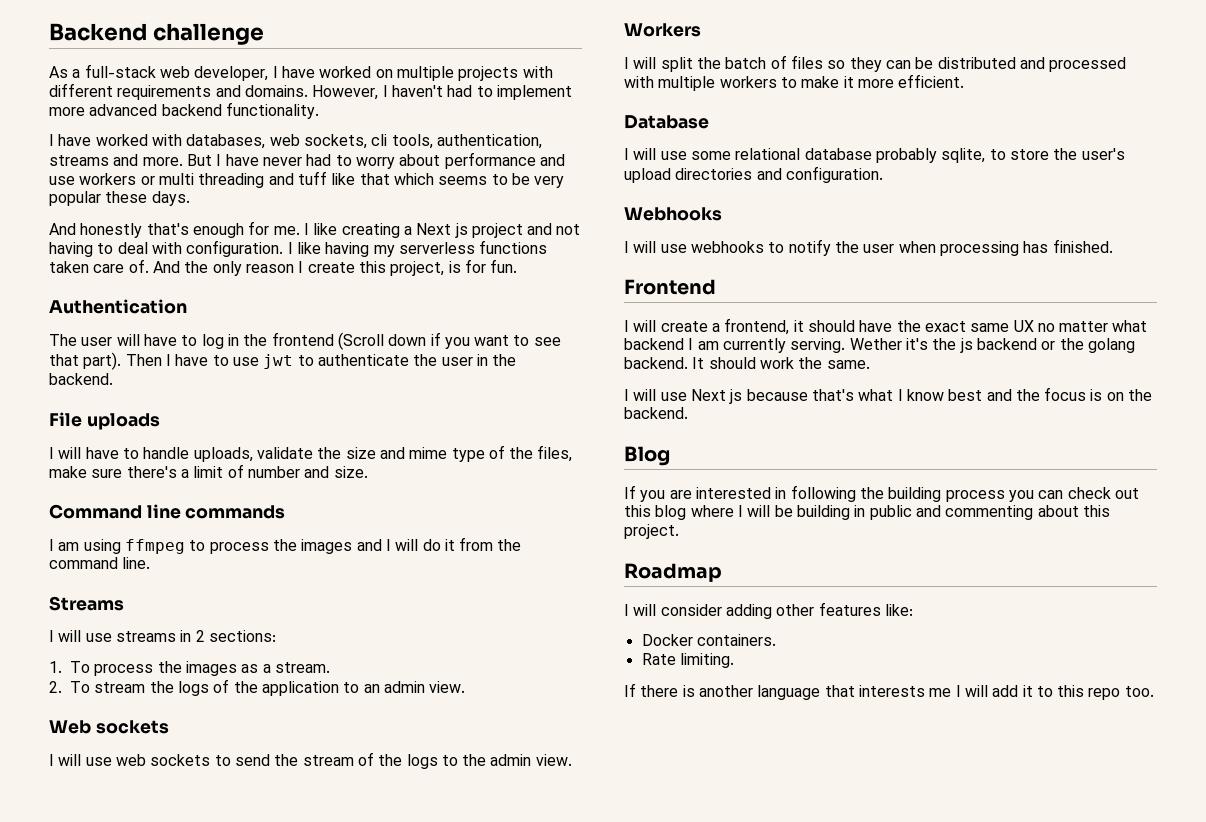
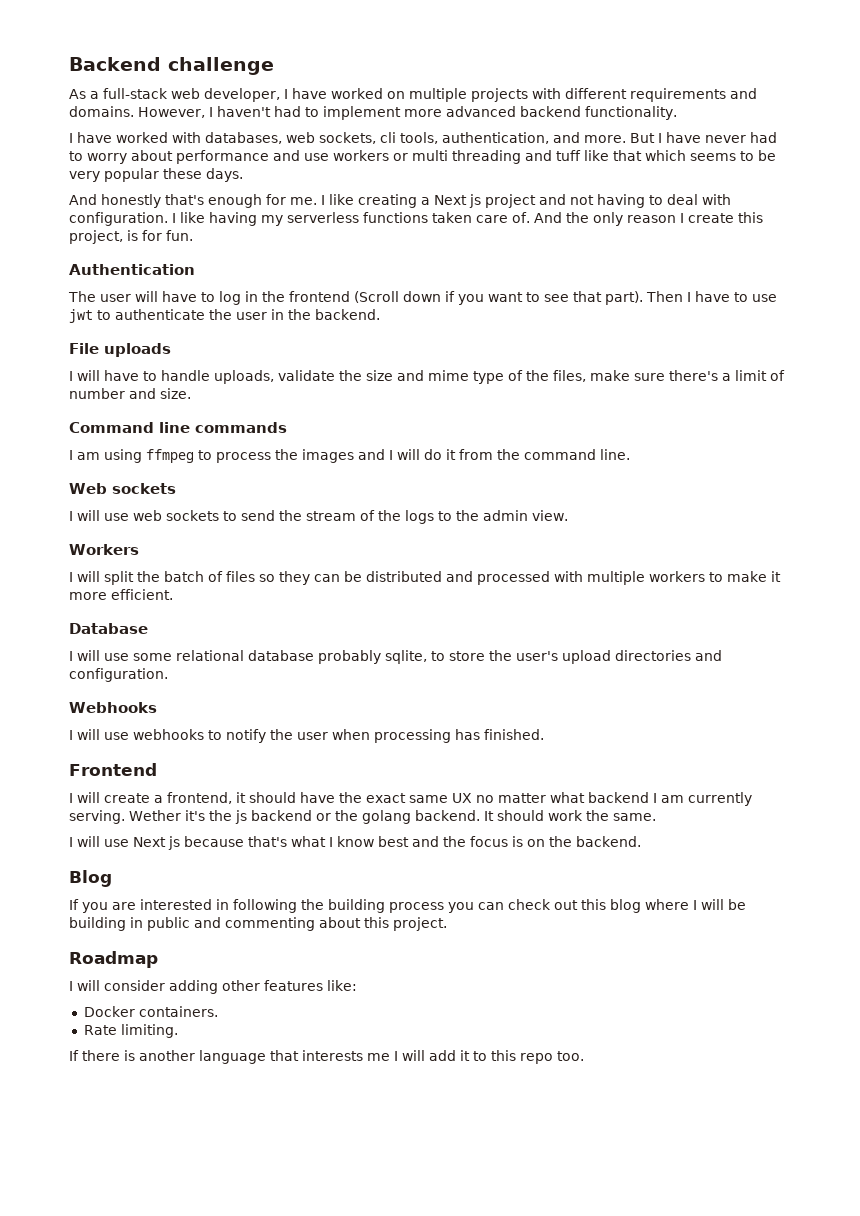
[49,155,109,166] streams -> (549, 138) none
[49,596,124,611] [49,630,276,642] [49,661,331,676] [49,679,466,696] // Streams // I will use streams in 2 sections: // 1. To process the images as a stream. // 2. To stream the logs of the application to an admin view. -> (630, 454) none

